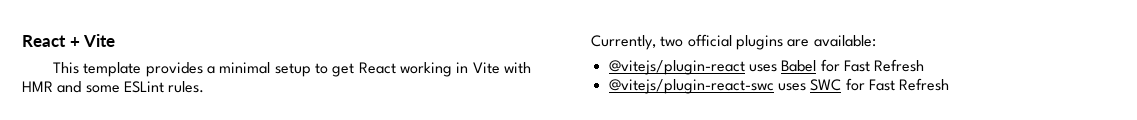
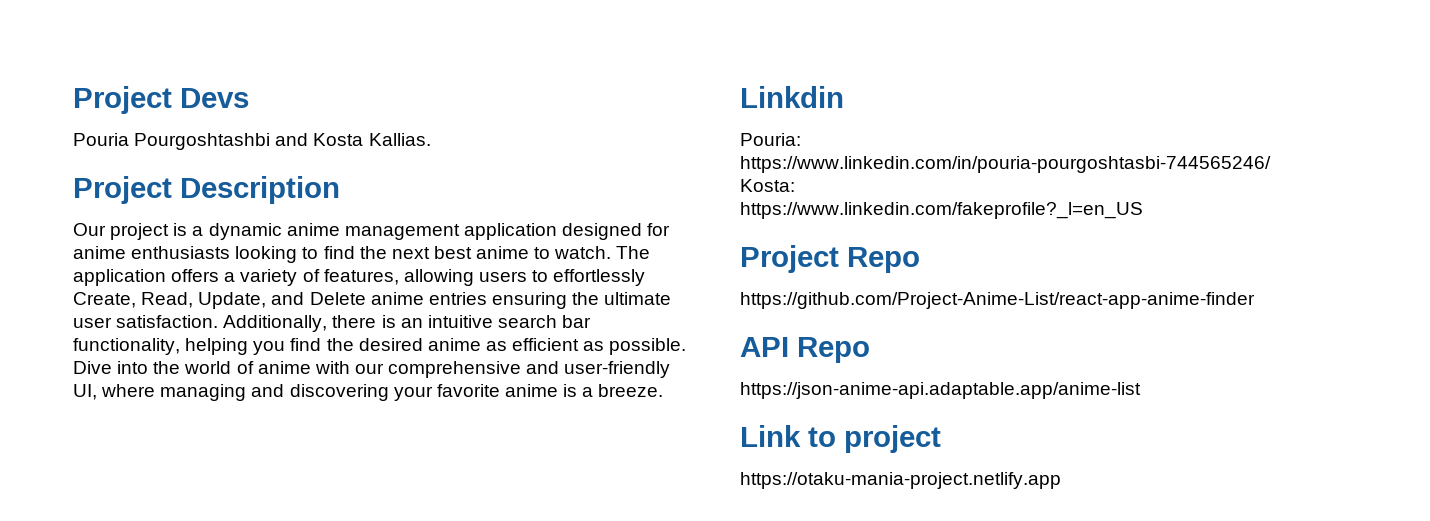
[22,34,116,47] [53,62,531,77] [22,81,205,93] [591,34,876,50] [608,59,925,75] [608,78,950,94] React + Vite // This template provides a minimal setup to get React working in Vite with HMR and some ESLint rules. // Currently, two official plugins are available: // @vitejs/plugin-react uses Babel for Fast Refresh // @vitejs/plugin-react-swc uses SWC for Fast Refresh -> [73,86,249,114] [73,133,431,150] [73,176,340,204] [73,223,671,240] [73,246,651,263] [73,269,646,286] [73,292,672,309] [73,315,592,332] [73,338,687,355] [73,361,671,378] [73,384,664,401] [740,86,844,108] [740,133,801,146] [740,156,1271,173] [740,179,795,192] [740,202,1143,219] [740,245,920,273] [740,292,1255,309] [740,337,870,363] [740,382,1141,399] [740,425,941,453] [740,472,1061,489] Project Devs // Pouria Pourgoshtashbi and Kosta Kallias. // Project Description // Our project is a dynamic anime management application designed for anime enthusiasts looking to find the next best anime to watch. The application offers a variety of features, allowing users to effortlessly Create, Read, Update, and Delete anime entries ensuring the ultimate user satisfaction. Additionally, there is an intuitive search bar functionality, helping you find the desired anime as efficient as possible. Dive into the world of anime with our comprehensive and user-friendly UI, where managing and discovering your favorite anime is a breeze. // Linkdin // Pouria: // https://www.linkedin.com/in/pouria-pourgoshtasbi-744565246/ // Kosta: // https://www.linkedin.com/fakeprofile?_l=en_US // Project Repo // https://github.com/Project-Anime-List/react-app-anime-finder // API Repo // https://json-anime-api.adaptable.app/anime-list // Link to project // https://otaku-mania-project.netlify.app

